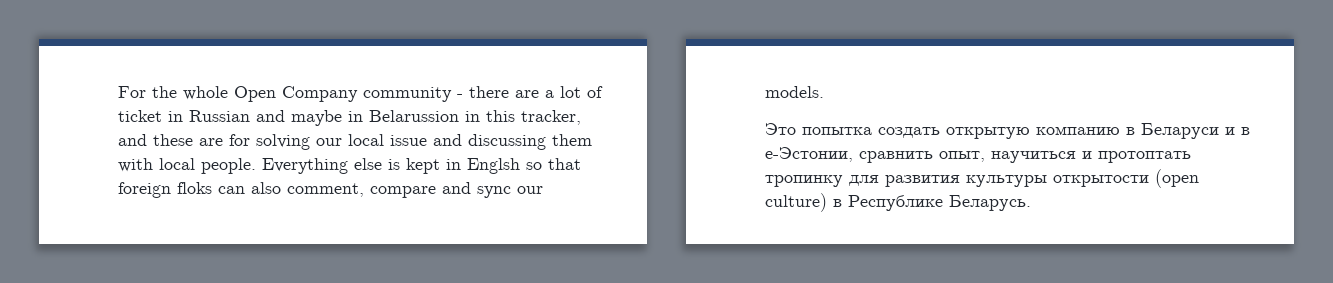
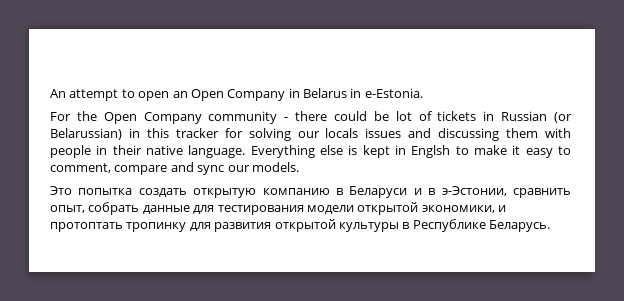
(118, 92) none -> [50,88,423,101] An attempt to open an Open Company in Belarus in e-Estonia. //
[183,86,228,100] whole -> (97, 116) none
[515,90,554,98] are a -> [334,111,389,121] could be
[118,110,162,122] ticket -> [437,111,477,121] tickets
[256,110,581,126] [118,134,223,146] and maybe in Belarussion in this tracker, and these are -> [553,112,572,123] [50,128,219,140] (or Belarussian) in this tracker
[348,134,427,146] local issue -> [325,128,402,138] locals issues
[159,158,256,174] local people. -> [50,145,246,158] people in their native language.
[526,158,581,170] [118,182,281,198] so that foreign floks can also -> [455,145,571,158] to make it easy to
[765,147,853,162] е-Эстонии, -> [441,186,507,196] э-Эстонии,
[991,151,1076,163] научиться -> [88,202,495,215] собрать данные для тестирования модели открытой экономики,
[966,169,1199,188] [765,193,827,212] культуры открытости (open culture) -> [274,219,399,232] открытой культуры

